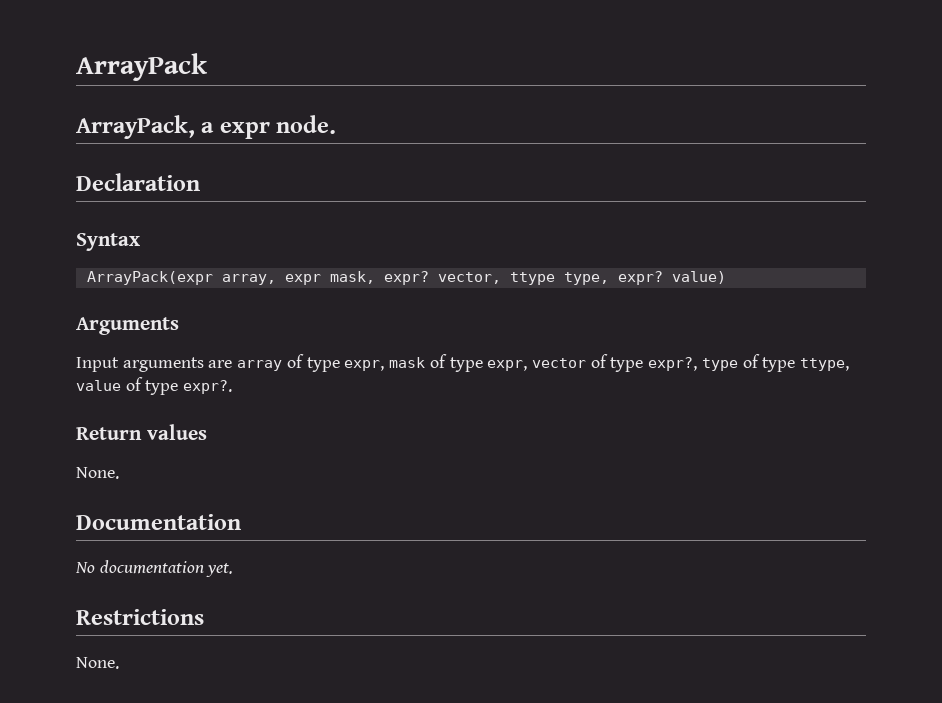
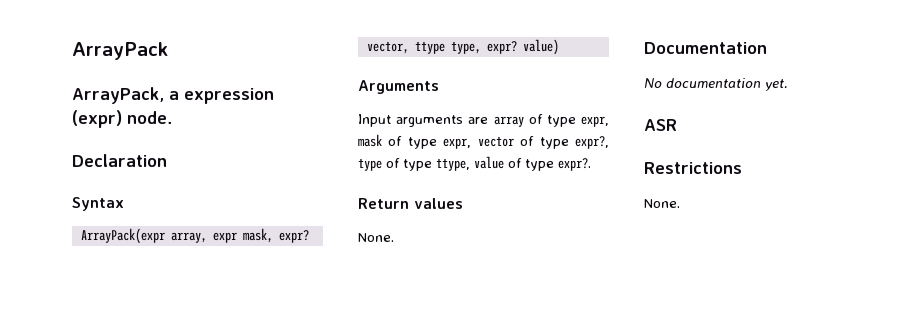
[219,122,270,139] expr -> [184,88,274,104] [72,110,122,128] expression (expr)
(234, 570) none -> [644,119,677,131] // ASR

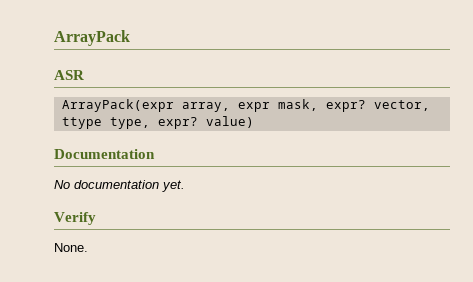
[72,87,274,104] [72,110,172,128] [72,154,167,167] [72,197,124,211] ArrayPack, a expression (expr) node. // Declaration // Syntax -> [54,70,84,80] ASR
[358,80,439,94] [358,114,609,127] [358,134,609,149] [358,156,591,171] [358,198,463,209] [358,233,394,242] // Arguments // Input arguments are array of type expr, mask of type expr, vector of type expr?, type of type ttype, value of type expr?. // Return values // None. -> (254, 122) none
[644,119,677,131] [644,162,742,174] ASR // Restrictions -> [54,212,96,225] Verify

